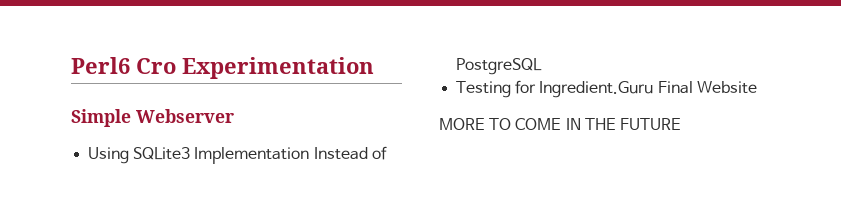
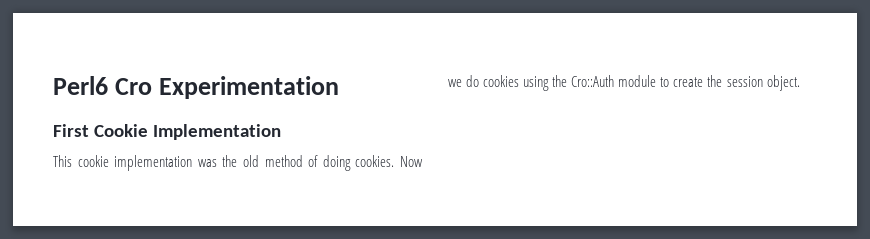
[71,109,234,127] [88,146,387,164] [456,58,543,75] [456,80,757,98] [439,118,681,130] Simple Webserver // Using SQLite3 Implementation Instead of PostgreSQL // Testing for Ingredient.Guru Final Website // MORE TO COME IN THE FUTURE -> [53,124,282,140] [53,155,423,171] [448,75,800,91] First Cookie Implementation // This cookie implementation was the old method of doing cookies. Now we do cookies using the Cro::Auth module to create the session object.

